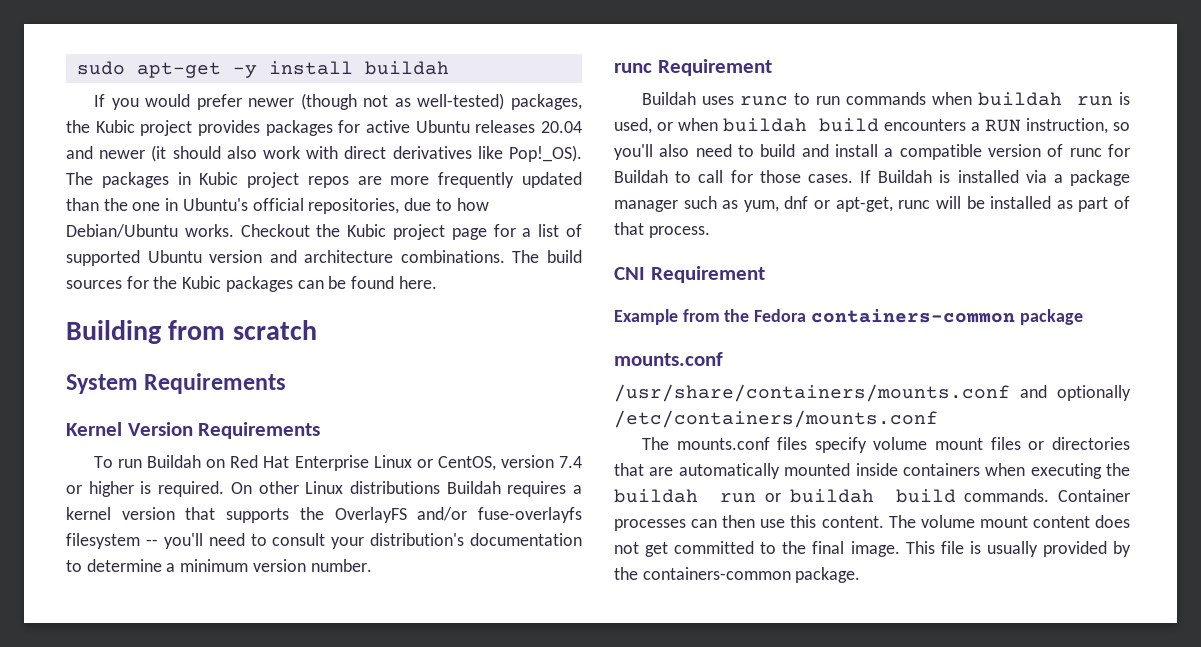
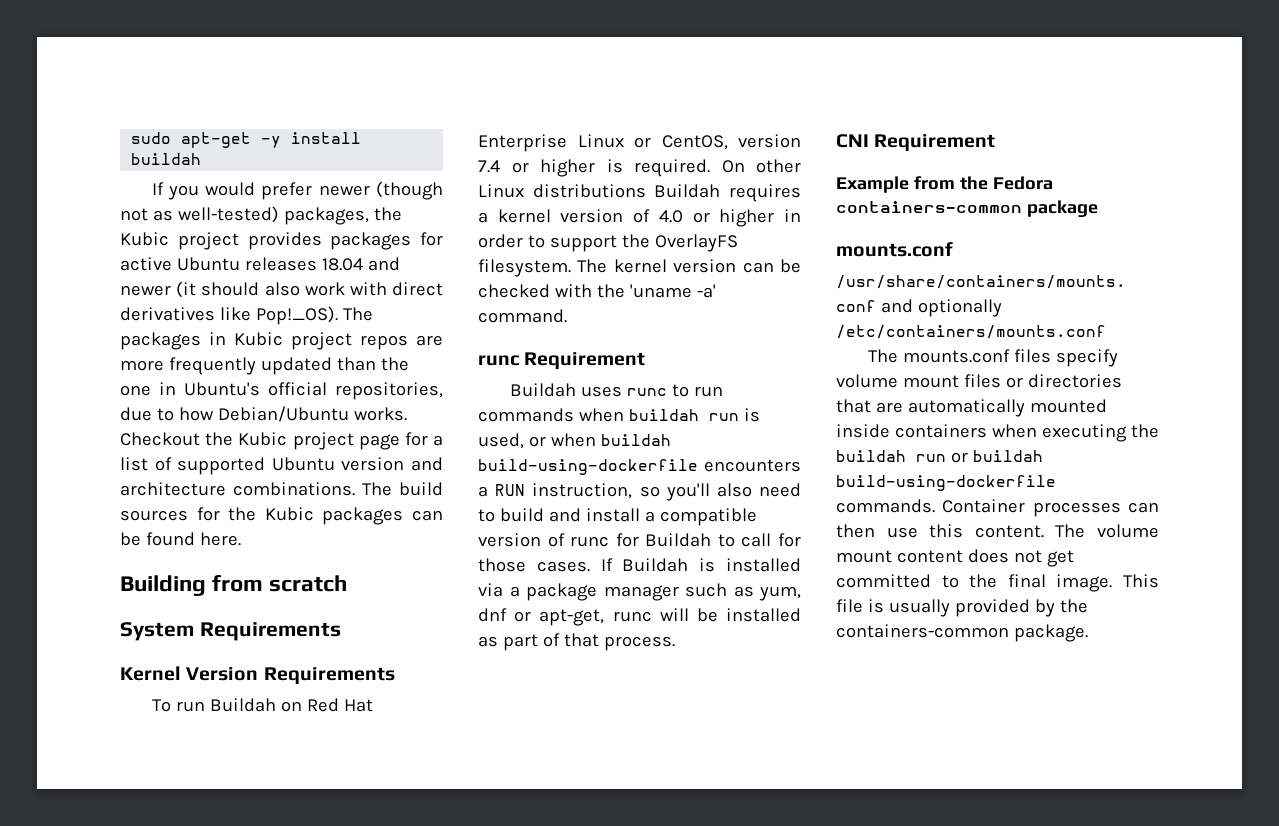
[541,121,582,133] 20.04 -> [321,258,363,271] 18.04
[185,507,582,523] [66,533,582,549] [66,559,372,572] that supports the OverlayFS and/or fuse-overlayfs filesystem -- you'll need to consult your distribution's documentation to determine a minimum version number. -> [633,209,801,227] [478,234,738,252] [478,259,801,277] [478,284,716,298] [478,309,567,323] of 4.0 or higher in order to support the OverlayFS filesystem. The kernel version can be checked with the 'uname -a' command.
[819,118,880,132] build -> [478,459,698,475] build-using-dockerfile
[895,489,956,503] build -> [836,475,1056,491] build-using-dockerfile

